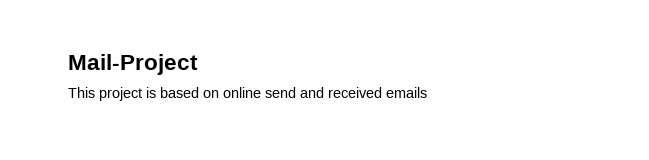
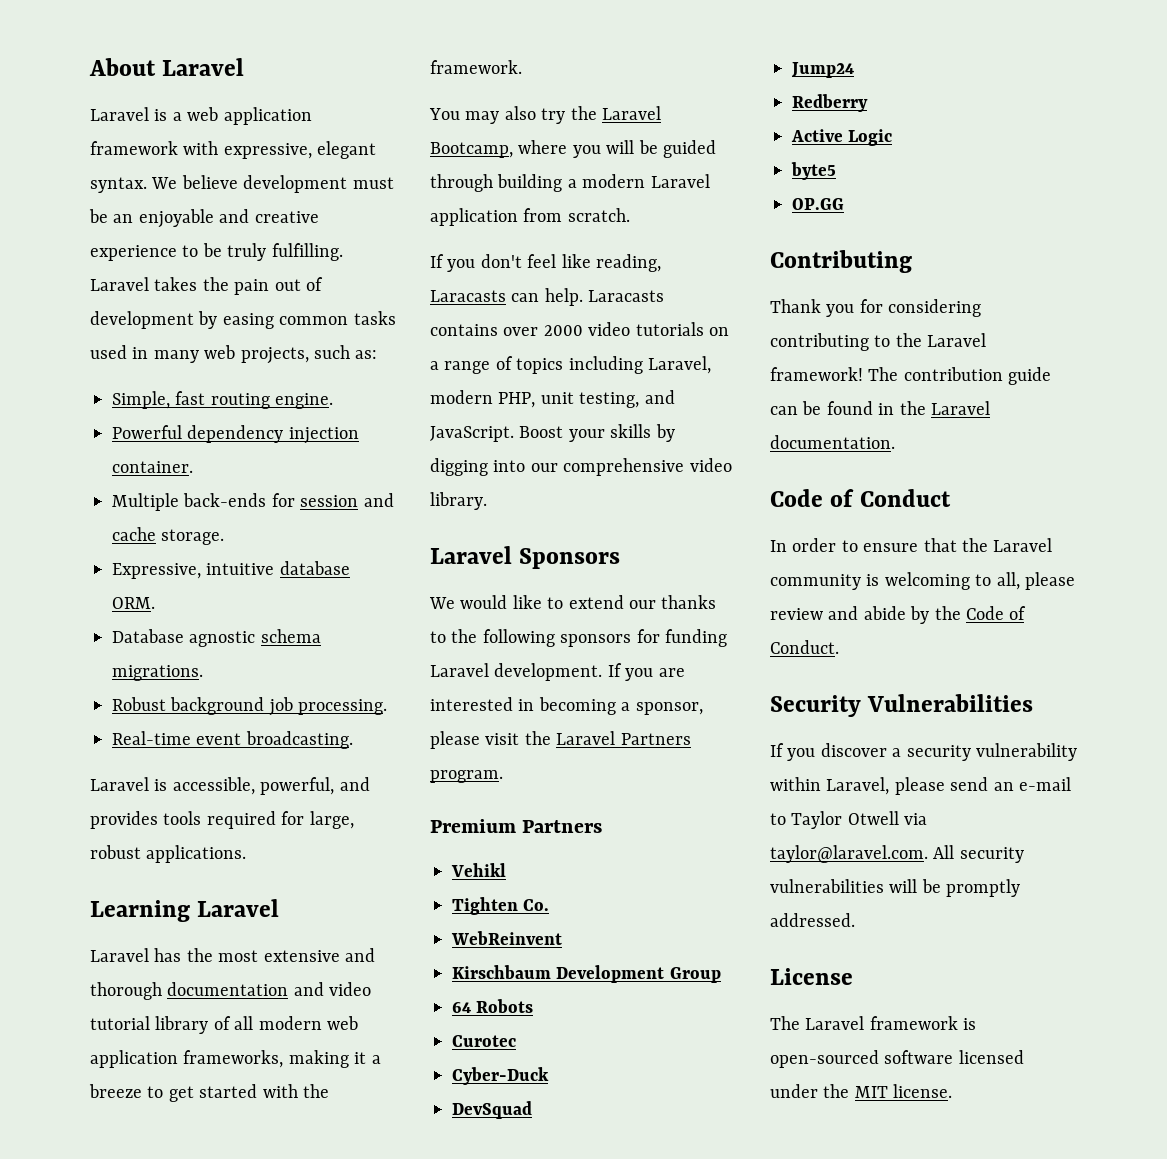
[68,54,198,75] [68,87,427,101] Mail-Project // This project is based on online send and received emails -> [89,58,245,76] [90,107,312,125] [90,141,377,159] [90,175,394,193] [89,209,319,228] [90,243,343,261] [90,277,323,295] [90,311,396,329] [90,345,378,364] [112,391,334,409] [112,425,359,444] [112,461,193,473] [112,493,394,511] [112,527,225,545] [112,561,350,579] [112,597,155,609] [112,629,321,647] [112,665,203,681] [112,697,388,716] [112,731,353,749] [90,777,370,795] [90,811,354,829] [90,845,247,863] [90,899,280,922] [90,948,375,962] [90,982,372,1000] [90,1016,358,1034] [90,1050,381,1068] [89,1084,329,1102] [430,60,522,74] [429,106,661,124] [430,140,716,158] [430,174,710,192] [430,208,630,226] [430,254,661,272] [430,288,665,306] [430,322,729,336] [430,356,711,374] [430,390,675,408] [430,424,675,442] [430,458,732,476] [430,492,487,510] [430,546,621,569] [429,595,717,609] [430,629,727,647] [430,663,685,681] [430,697,703,715] [430,731,691,749] [430,770,503,783] [430,819,603,833] [451,863,506,877] [452,897,550,915] [451,931,562,945] [452,965,721,983] [452,999,534,1013] [452,1035,516,1047] [452,1067,549,1085] [452,1101,532,1119] [791,62,854,78] [792,94,868,112] [791,129,893,146] [791,162,836,180] [792,198,844,210] [770,250,912,273] [770,299,982,317] [770,333,987,351] [770,367,1052,385] [770,401,990,415] [770,435,895,449] [770,489,951,507] [770,538,1053,552] [770,572,1075,590] [770,606,1027,624] [770,640,839,654] [770,694,1034,717] [770,743,1077,761] [770,777,1071,795] [770,811,928,829] [770,845,1024,863] [770,879,1021,897] [770,913,855,927] [770,968,853,985] [770,1016,977,1030] [770,1050,1024,1068] [770,1084,953,1098] About Laravel // Laravel is a web application framework with expressive, elegant syntax. We believe development must be an enjoyable and creative experience to be truly fulfilling. Laravel takes the pain out of development by easing common tasks used in many web projects, such as: // Simple, fast routing engine. // Powerful dependency injection container. // Multiple back-ends for session and cache storage. // Expressive, intuitive database ORM. // Database agnostic schema migrations. // Robust background job processing. // Real-time event broadcasting. // Laravel is accessible, powerful, and provides tools required for large, robust applications. // Learning Laravel // Laravel has the most extensive and thorough documentation and video tutorial library of all modern web application frameworks, making it a breeze to get started with the framework. // You may also try the Laravel Bootcamp, where you will be guided through building a modern Laravel application from scratch. // If you don't feel like reading, Laracasts can help. Laracasts contains over 2000 video tutorials on a range of topics including Laravel, modern PHP, unit testing, and JavaScript. Boost your skills by digging into our comprehensive video library. // Laravel Sponsors // We would like to extend our thanks to the following sponsors for funding Laravel development. If you are interested in becoming a sponsor, please visit the Laravel Partners program. // Premium Partners // Vehikl // Tighten Co. // WebReinvent // Kirschbaum Development Group // 64 Robots // Curotec // Cyber-Duck // DevSquad // Jump24 // Redberry // Active Logic // byte5 // OP.GG // Contributing // Thank you for considering contributing to the Laravel framework! The contribution guide can be found in the Laravel documentation. // Code of Conduct // In order to ensure that the Laravel community is welcoming to all, please review and abide by the Code of Conduct. // Security Vulnerabilities // If you discover a security vulnerability within Laravel, please send an e-mail to Taylor Otwell via taylor@laravel.com. All security vulnerabilities will be promptly addressed. // License // The Laravel framework is open-sourced software licensed under the MIT license.

